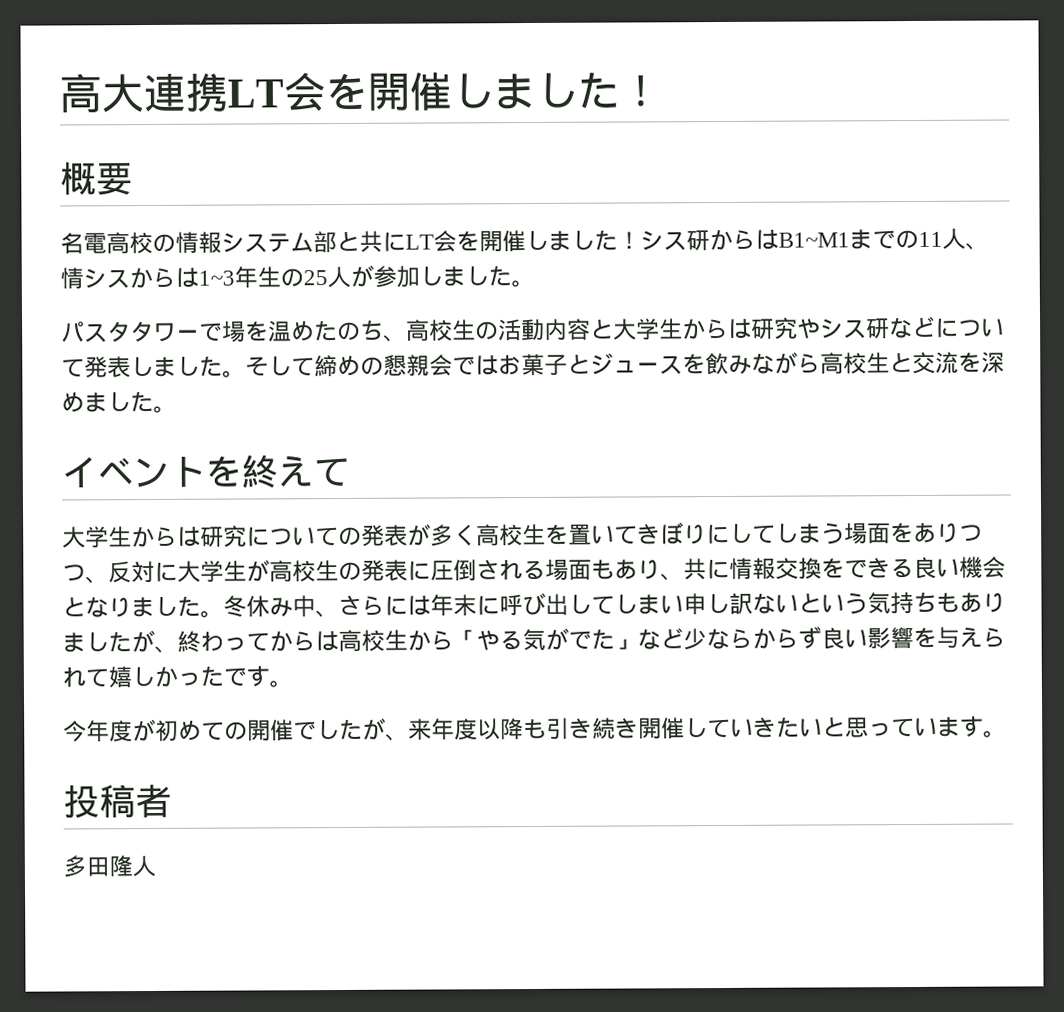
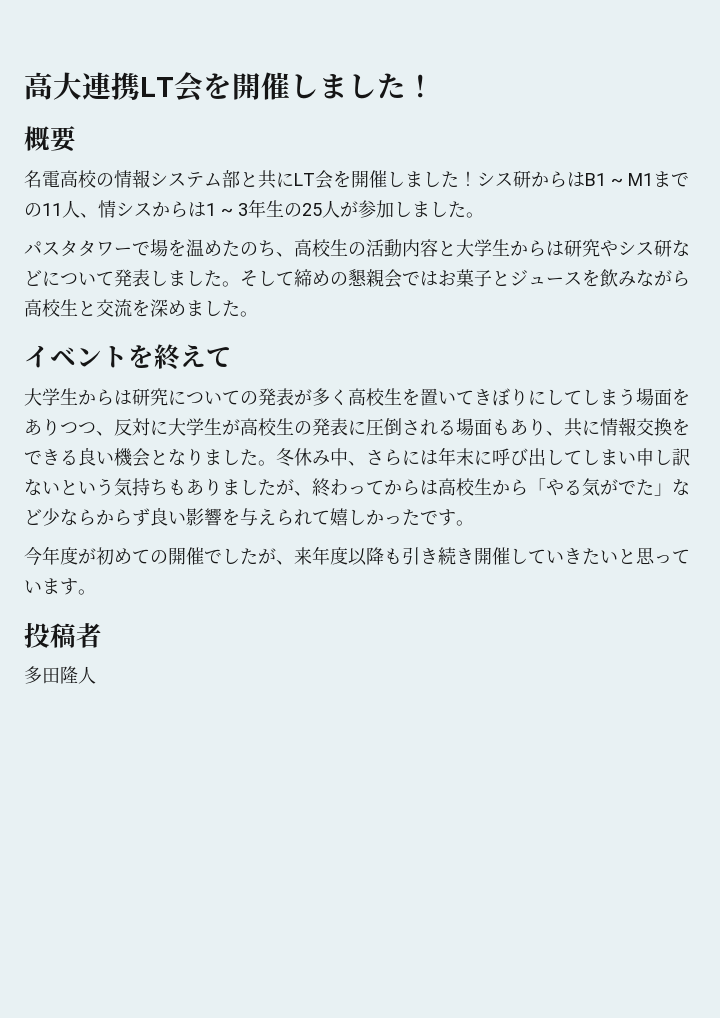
[778,232,850,248] B1~M1 -> [585,173,653,186] B1 ~ M1
[198,270,235,286] 1~3 -> [206,203,248,216] 1 ~ 3

